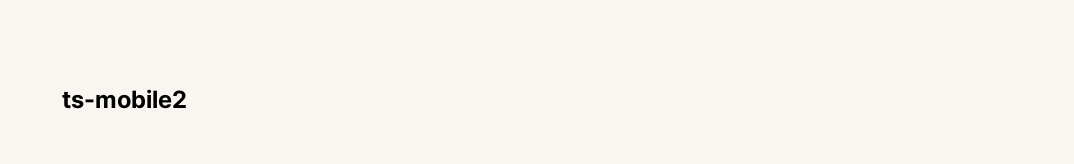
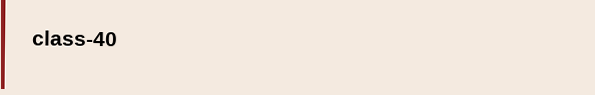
[62,89,187,109] ts-mobile2 -> [32,30,118,47] class-40

